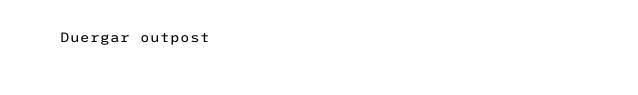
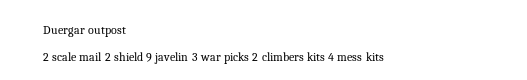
(210, 39) none -> [43,52,384,64] // 2 scale mail 2 shield 9 javelin 3 war picks 2 climbers kits 4 mess kits

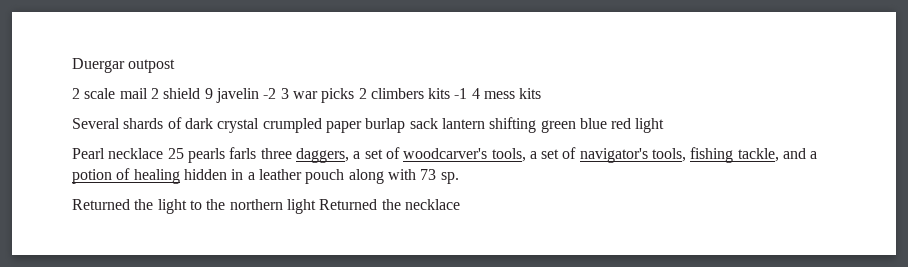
(189, 58) none -> [263,88,277,99] -2
(325, 56) none -> [454,88,468,99] -1
(384, 56) none -> [72,117,665,133] [72,147,818,163] [72,168,459,184] [72,199,460,214] // Several shards of dark crystal crumpled paper burlap sack lantern shifting green blue red light // Pearl necklace 25 pearls farls three daggers, a set of woodcarver's tools, a set of navigator's tools, fishing tackle, and a potion of healing hidden in a leather pouch along with 73 sp. // Returned the light to the northern light Returned the necklace

